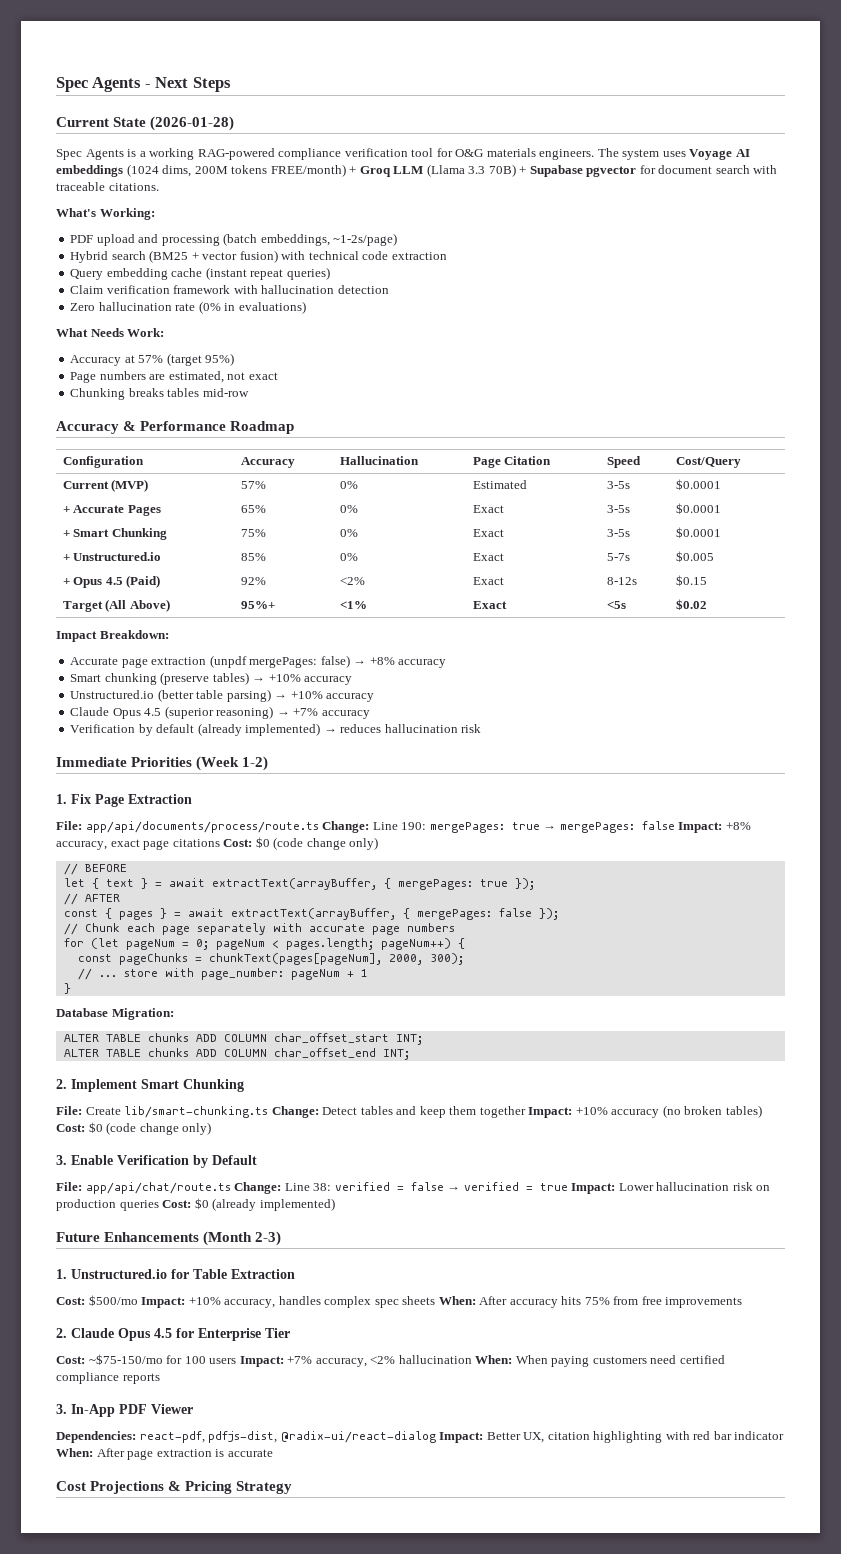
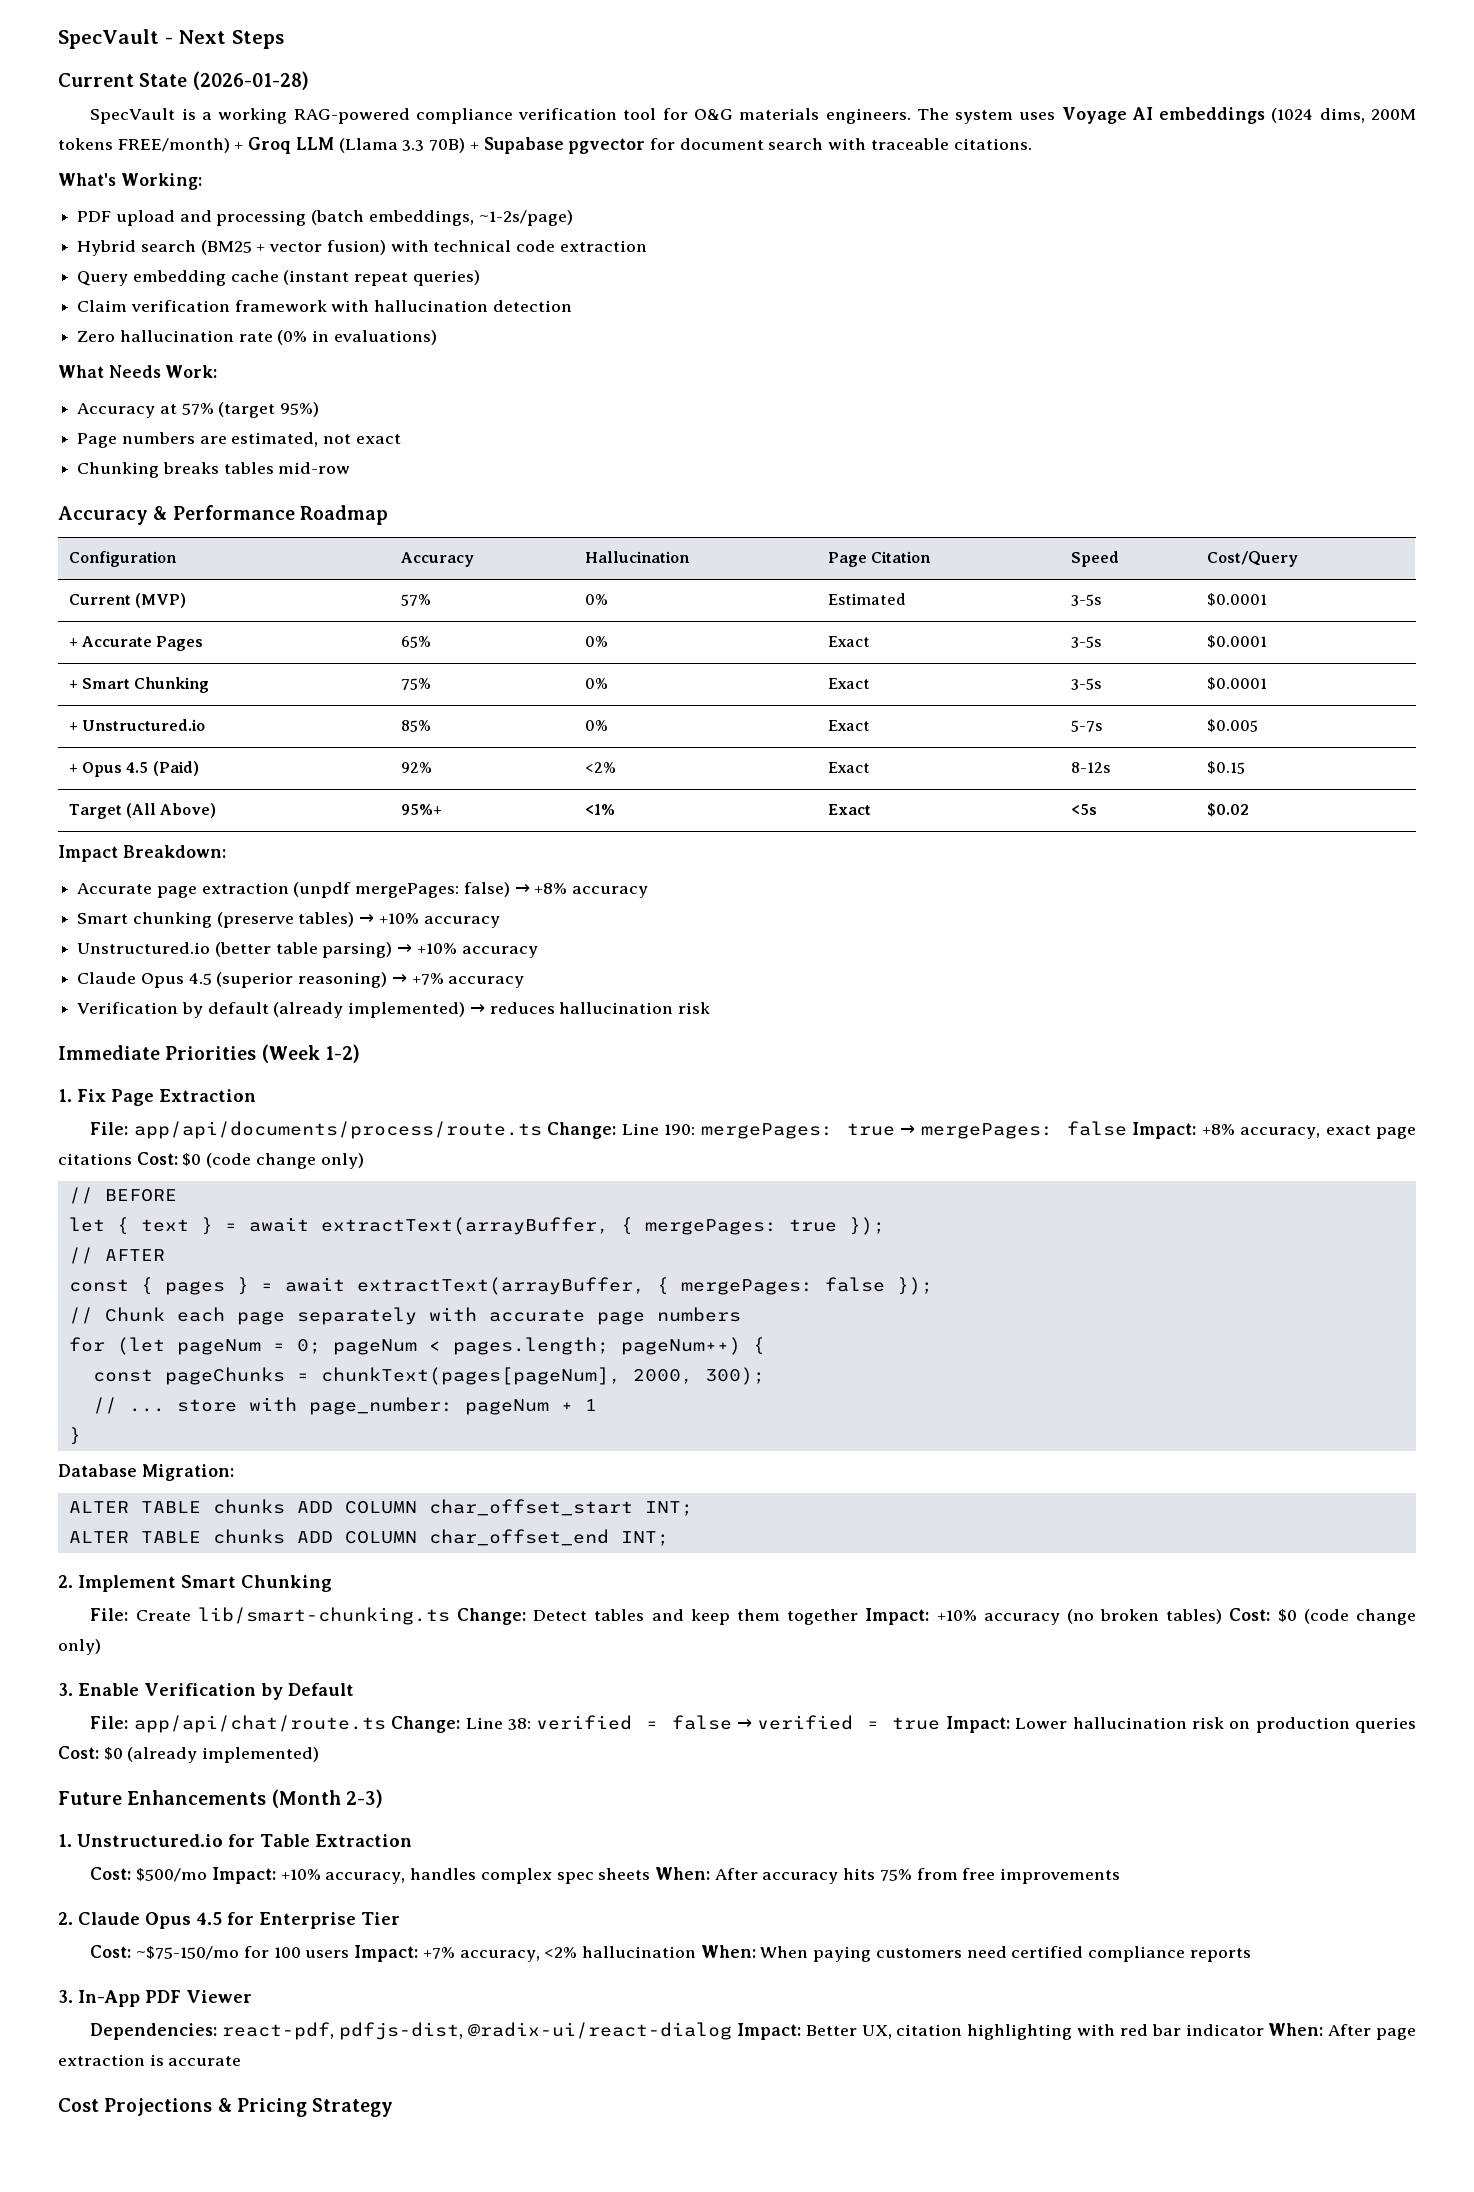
[56,77,142,92] Spec Agents -> [58,29,159,49] SpecVault
[56,149,124,160] Spec Agents -> [90,108,176,124] SpecVault

